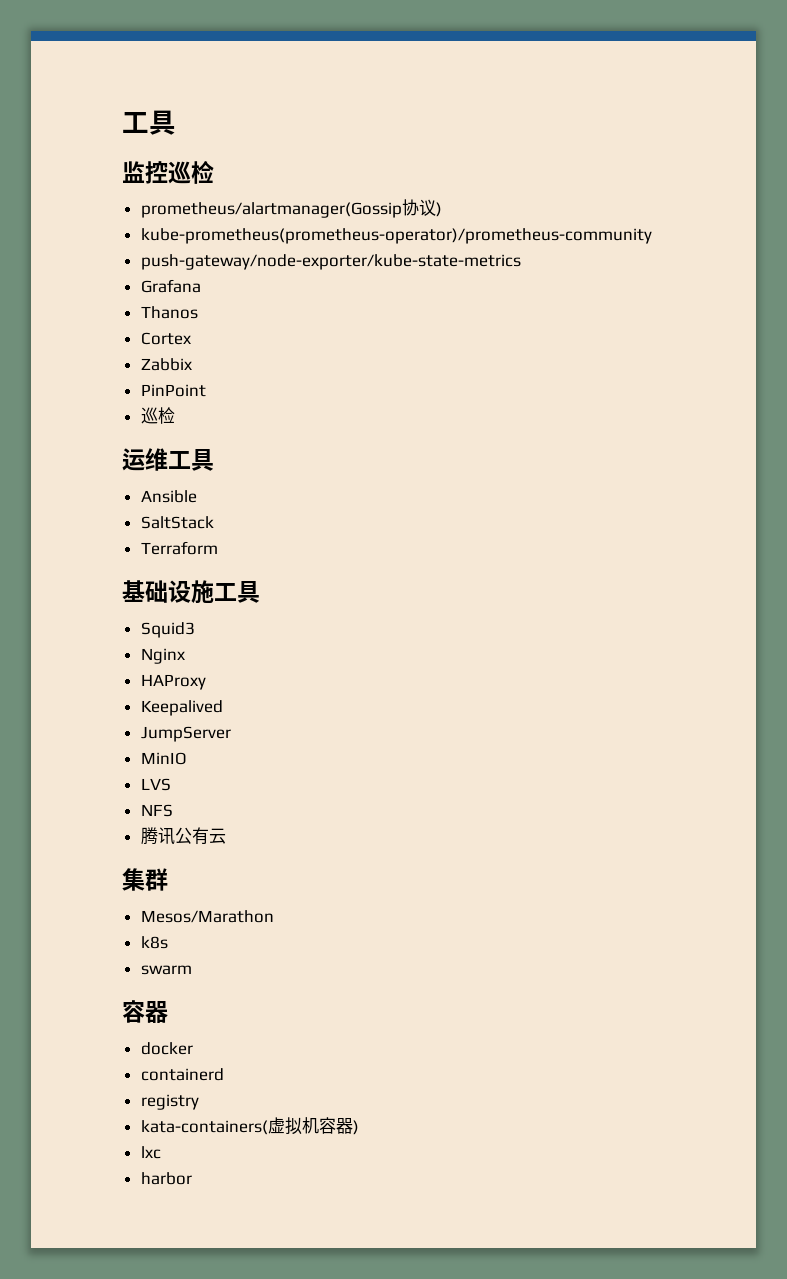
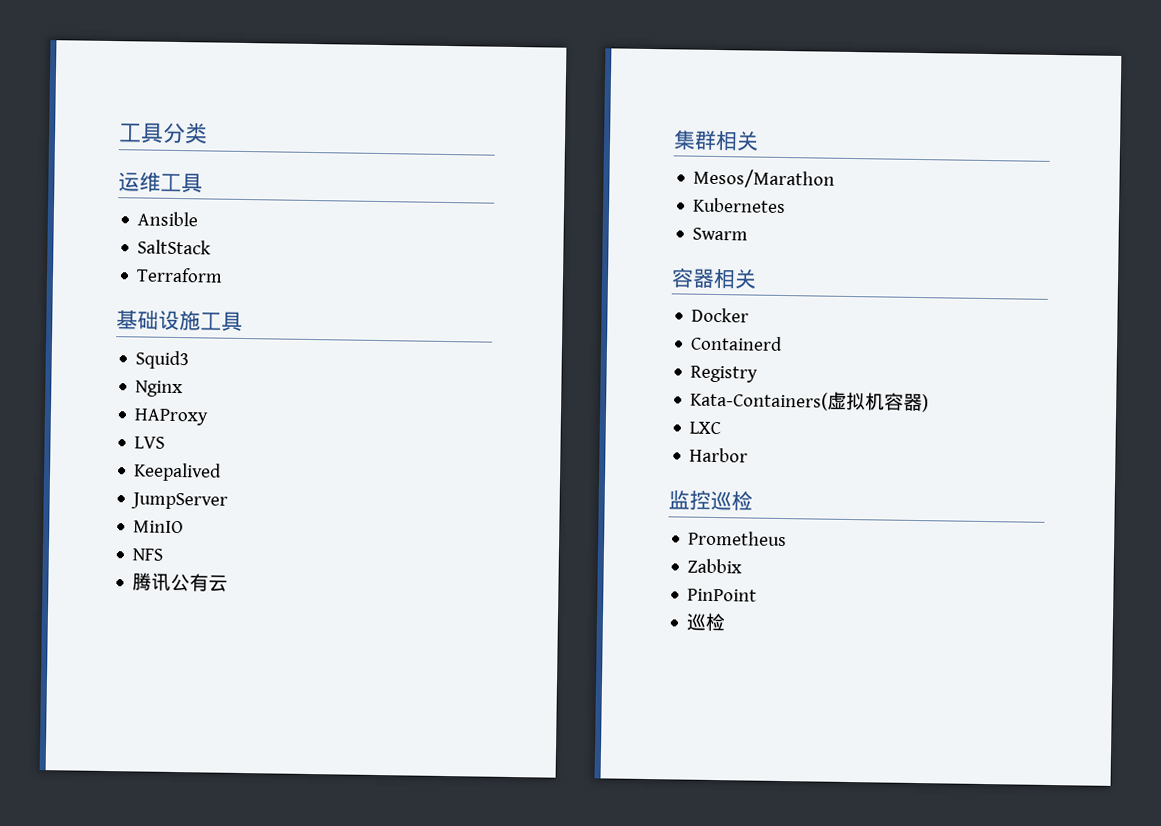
[122,110,176,135] [122,160,214,184] [140,199,442,218] [140,228,652,244] [140,254,521,270] [140,279,201,293] [140,306,198,319] [140,332,191,345] [140,358,192,371] [140,384,206,397] [140,407,175,424] 工具 // 监控巡检 // prometheus/alartmanager(Gossip协议) // kube-prometheus(prometheus-operator)/prometheus-community // push-gateway/node-exporter/kube-state-metrics // Grafana // Thanos // Cortex // Zabbix // PinPoint // 巡检 -> [118,122,208,144] 工具分类
(206, 682) none -> [134,436,166,449] // LVS
[140,778,171,791] // LVS -> (185, 527) none
(168, 879) none -> [715,130,759,151] 相关
[140,936,168,949] [140,965,192,975] [122,1000,168,1023] [140,1042,193,1055] [140,1068,224,1081] [140,1094,199,1110] [140,1120,268,1135] k8s // swarm // 容器 // docker // containerd // registry // kata-containers( -> [692,197,787,214] [692,227,749,241] [671,267,757,289] [691,307,750,323] [690,335,784,351] [690,365,759,383] [690,390,829,411] Kubernetes // Swarm // 容器相关 // Docker // Containerd // Registry // Kata-Containers(
[140,1146,161,1159] [140,1172,192,1185] lxc // harbor -> [689,421,722,435] [689,447,749,463] [668,490,753,511] [688,530,788,547] [687,558,743,574] [687,588,758,602] [686,612,727,632] LXC // Harbor // 监控巡检 // Prometheus // Zabbix // PinPoint // 巡检

